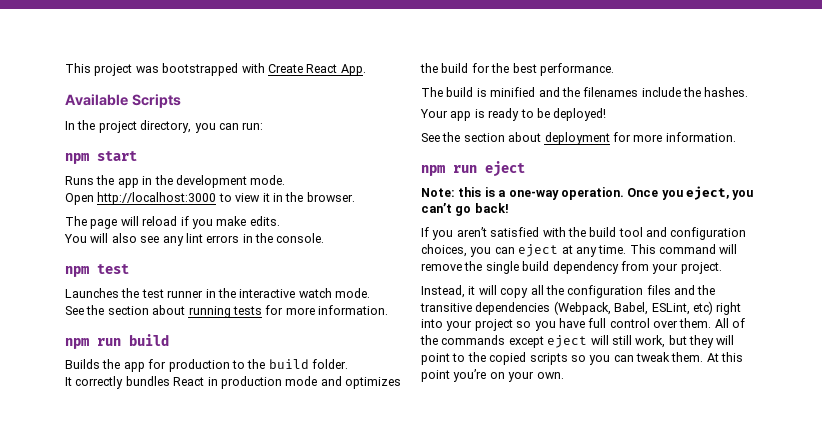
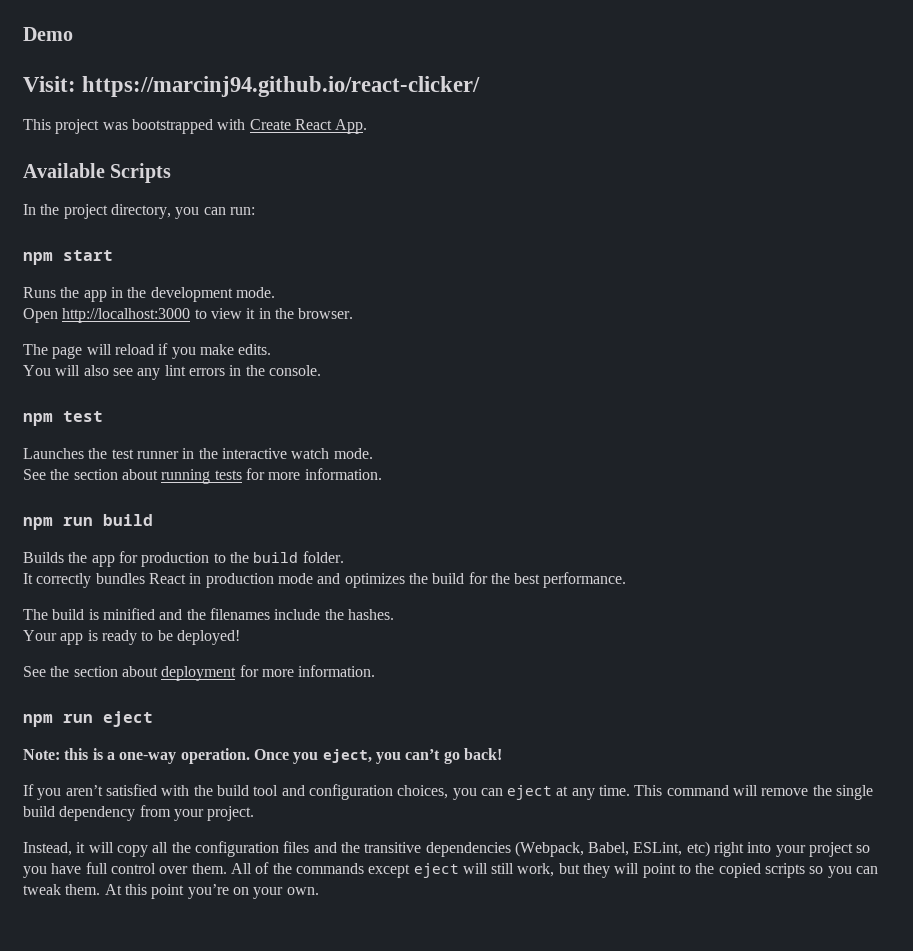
(65, 68) none -> [23,27,73,41] [23,76,481,97] Demo // Visit: https://marcinj94.github.io/react-clicker/ //

